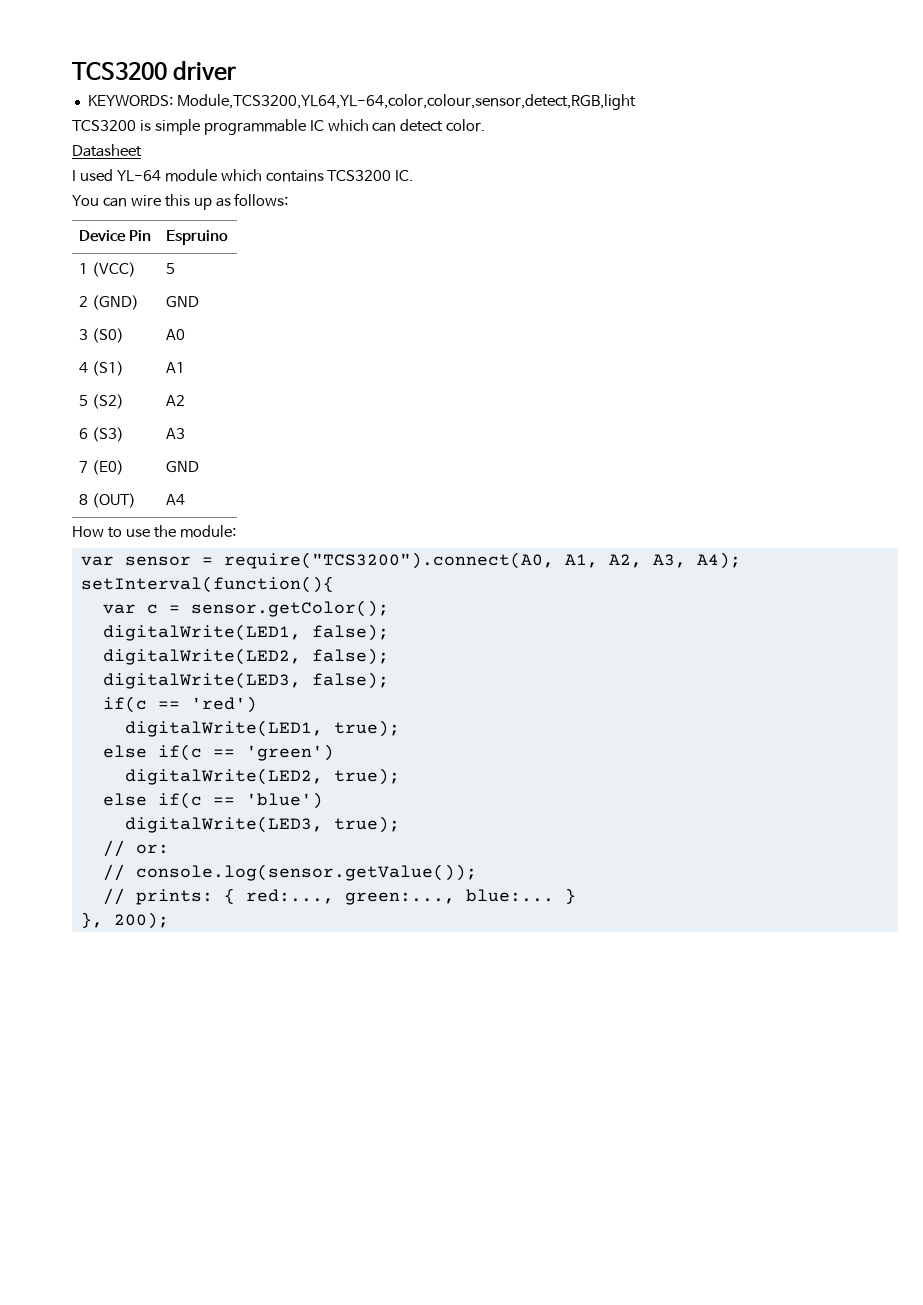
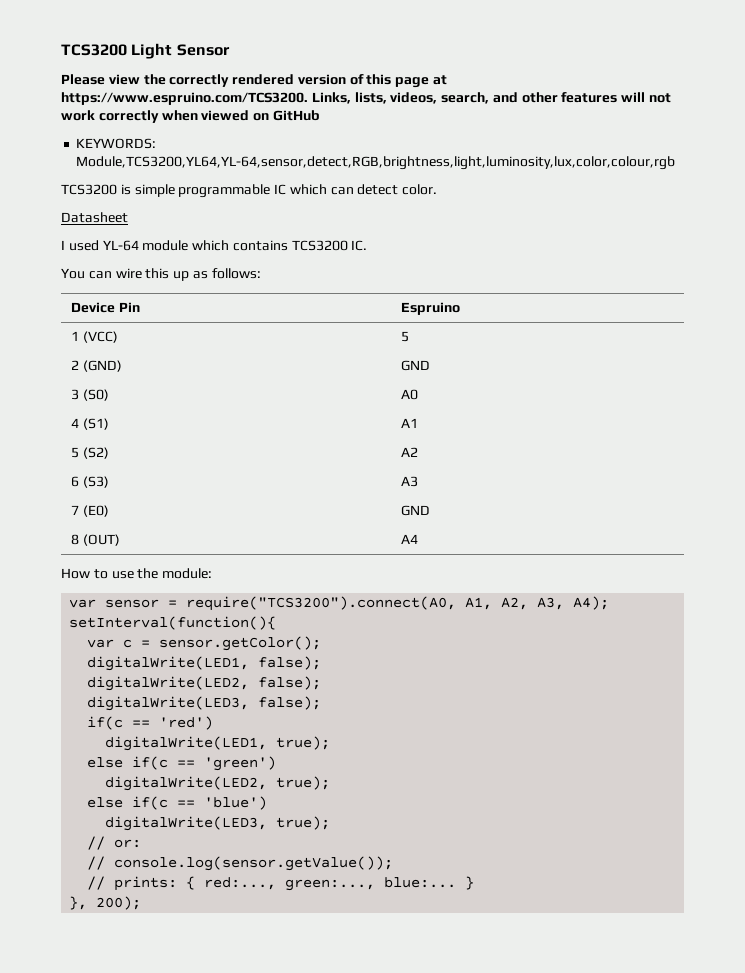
[72,61,237,81] TCS3200 driver -> [61,43,230,59] [61,74,448,88] [61,92,672,105] [61,110,320,123] TCS3200 Light Sensor // Please view the correctly rendered version of this page at https://www.espruino.com/TCS3200. Links, lists, videos, search, and other features will not work correctly when viewed on GitHub
[176,94,636,110] Module,TCS3200,YL64,YL-64,color,colour,sensor,detect,RGB,light -> [76,156,676,170] Module,TCS3200,YL64,YL-64,sensor,detect,RGB,brightness,light,luminosity,lux,color,colour,rgb

